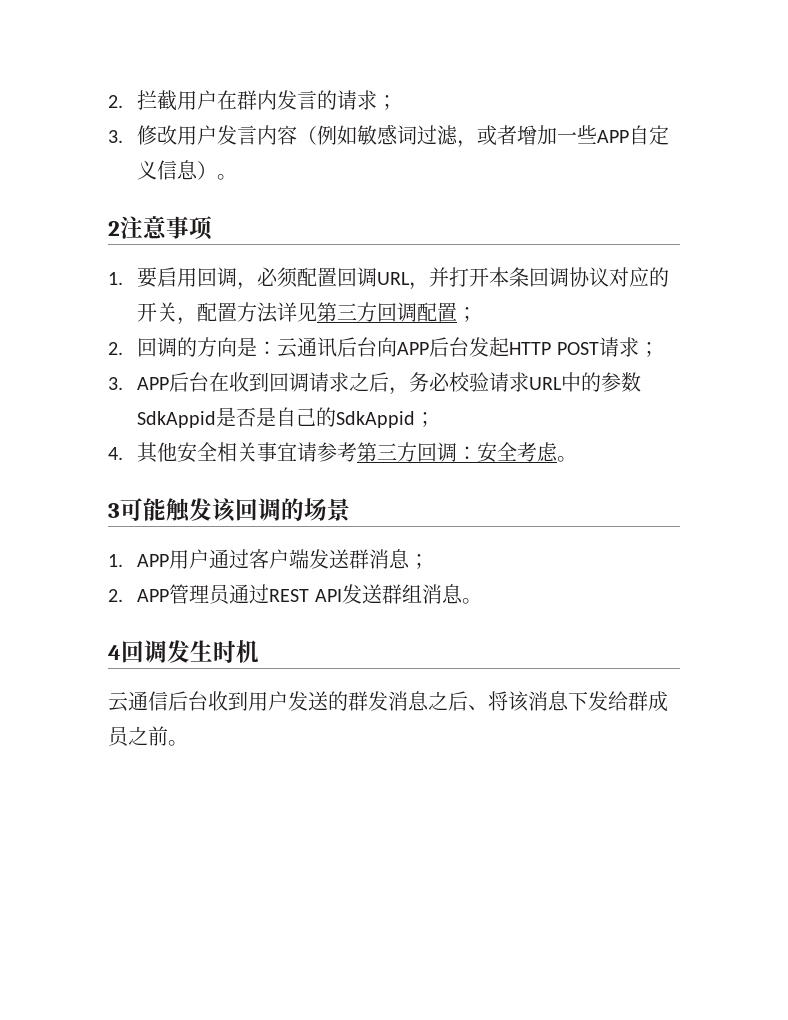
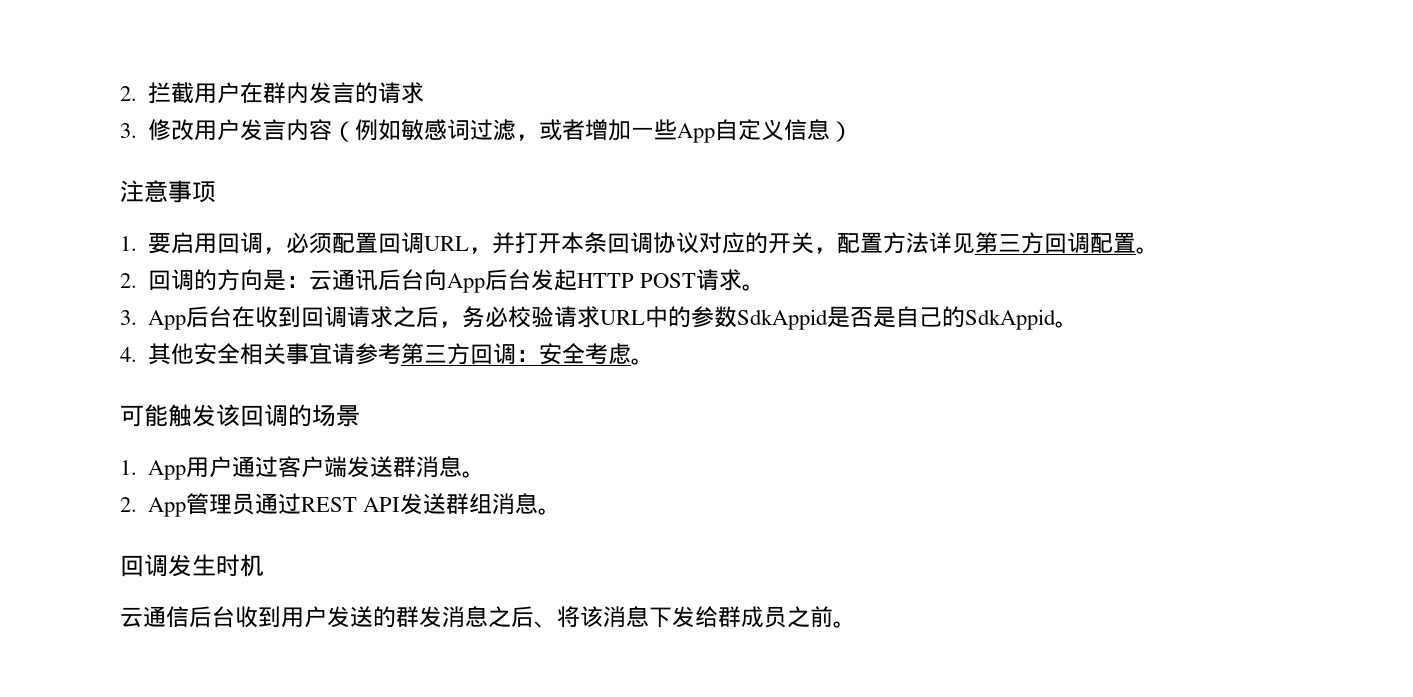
[377,95,398,110] ； -> (425, 93) none
[597,130,630,143] APP -> [677,123,716,143] App
[217,174,238,180] [108,221,120,236] 。 // 2 -> (854, 131) //
[457,307,478,322] ； -> [1136,247,1160,254] 。
[397,342,430,355] APP -> [447,273,486,293] App
[638,342,659,357] [108,377,170,390] ； // 3. APP -> [742,284,766,291] [120,310,187,330] 。 // 3. App
[415,412,436,427] ； -> [1055,321,1079,328] 。
[108,503,120,518] 3 -> (655, 361) none
[137,554,170,567] APP -> [148,460,187,480] App
[409,554,430,569] [108,589,170,602] ； // 2. APP -> [462,471,486,478] [120,497,187,517] 。 // 2. App
[108,645,121,660] 4 -> (562, 511) none

